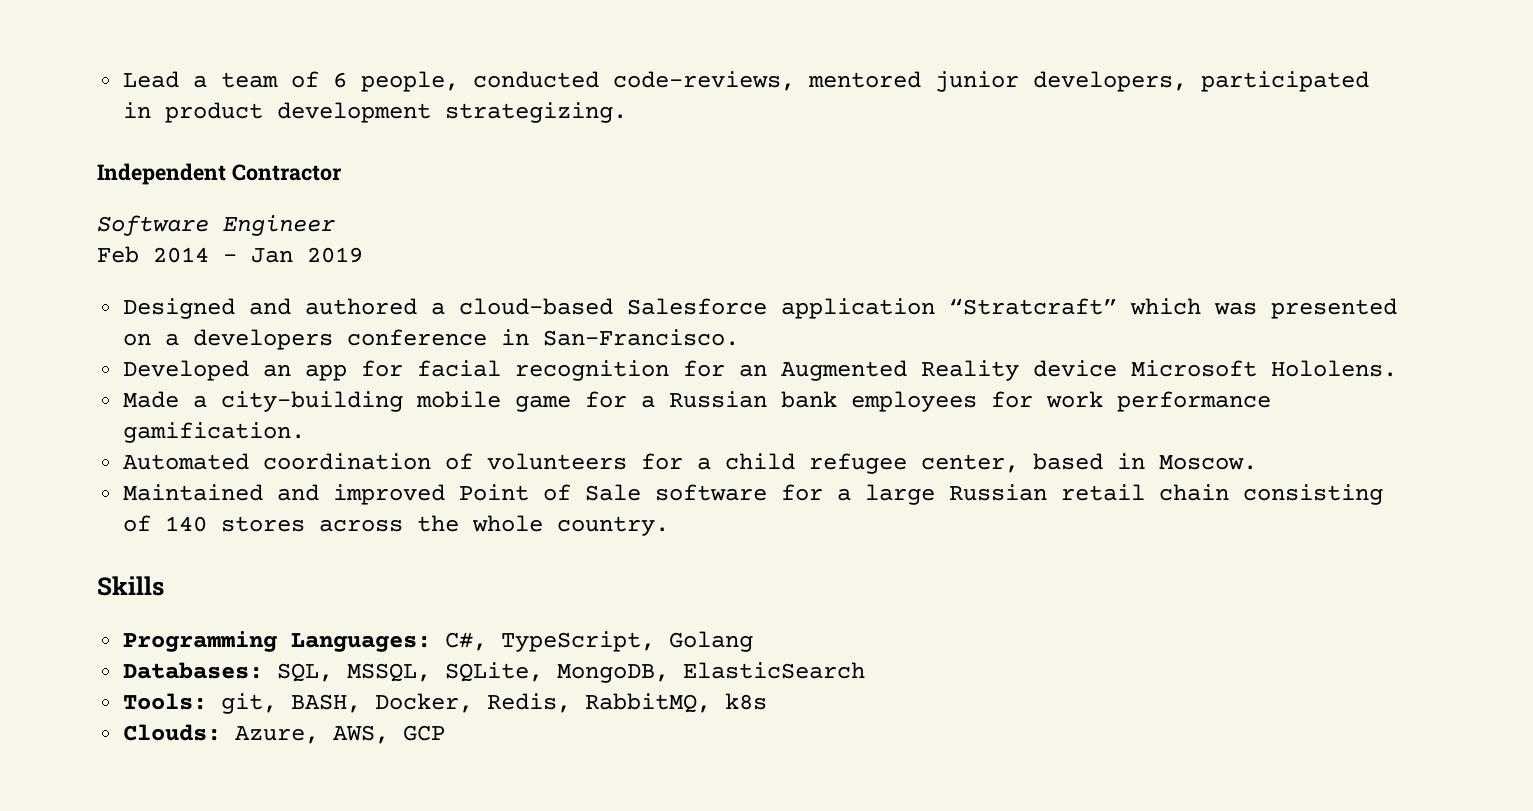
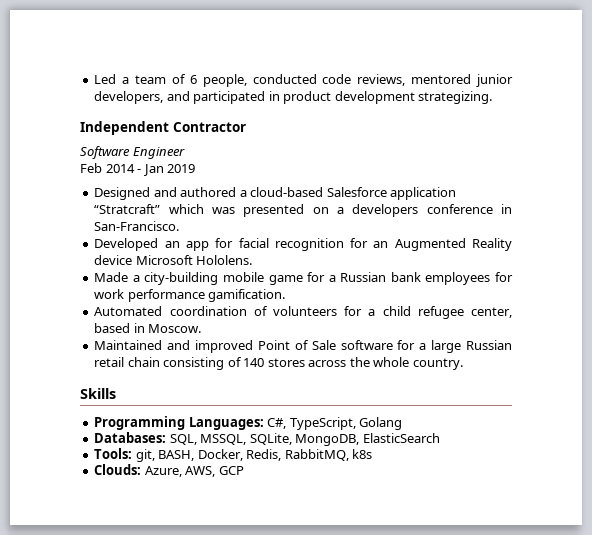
[123,71,180,88] Lead -> [94,74,117,84] Led
[613,71,796,91] code-reviews, -> [322,74,406,86] code reviews,
(1188, 81) none -> [166,91,190,101] and

